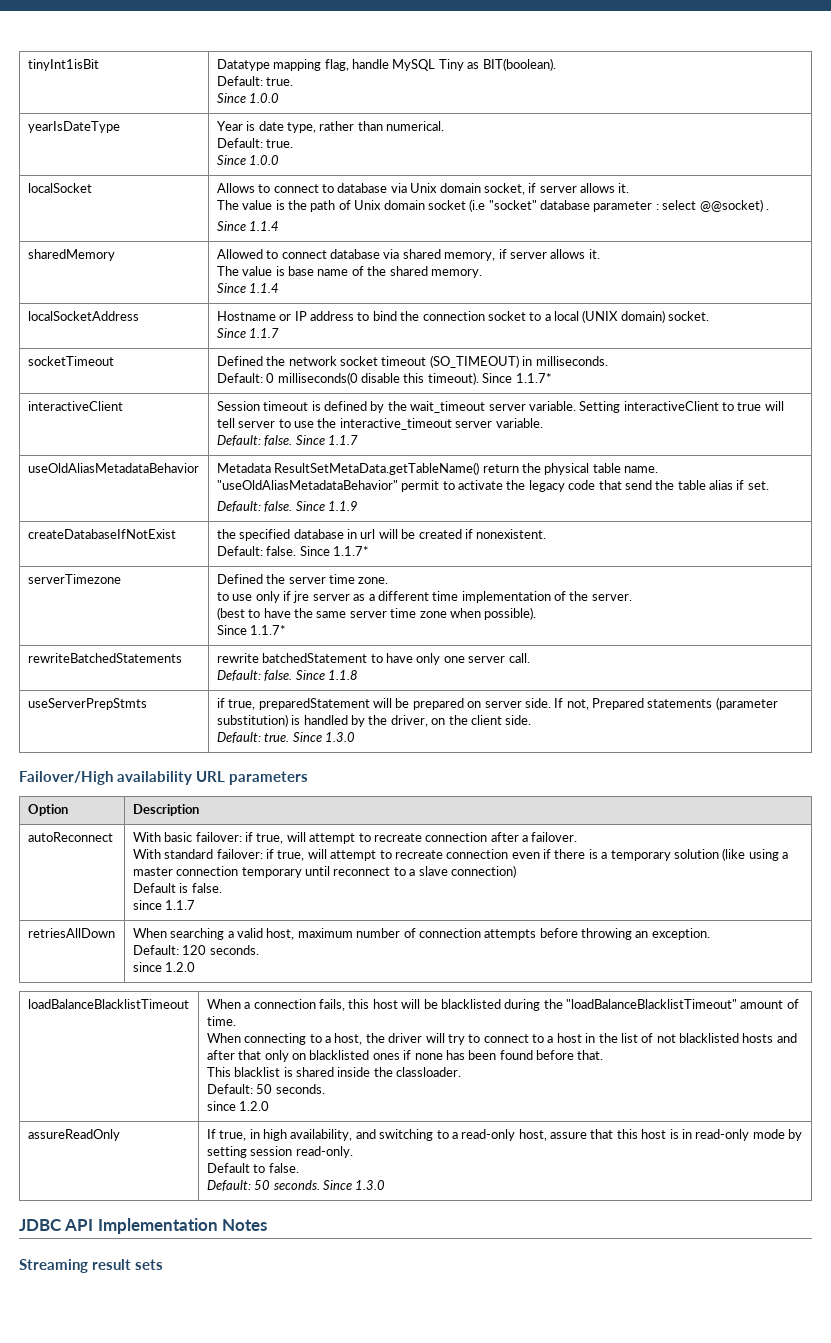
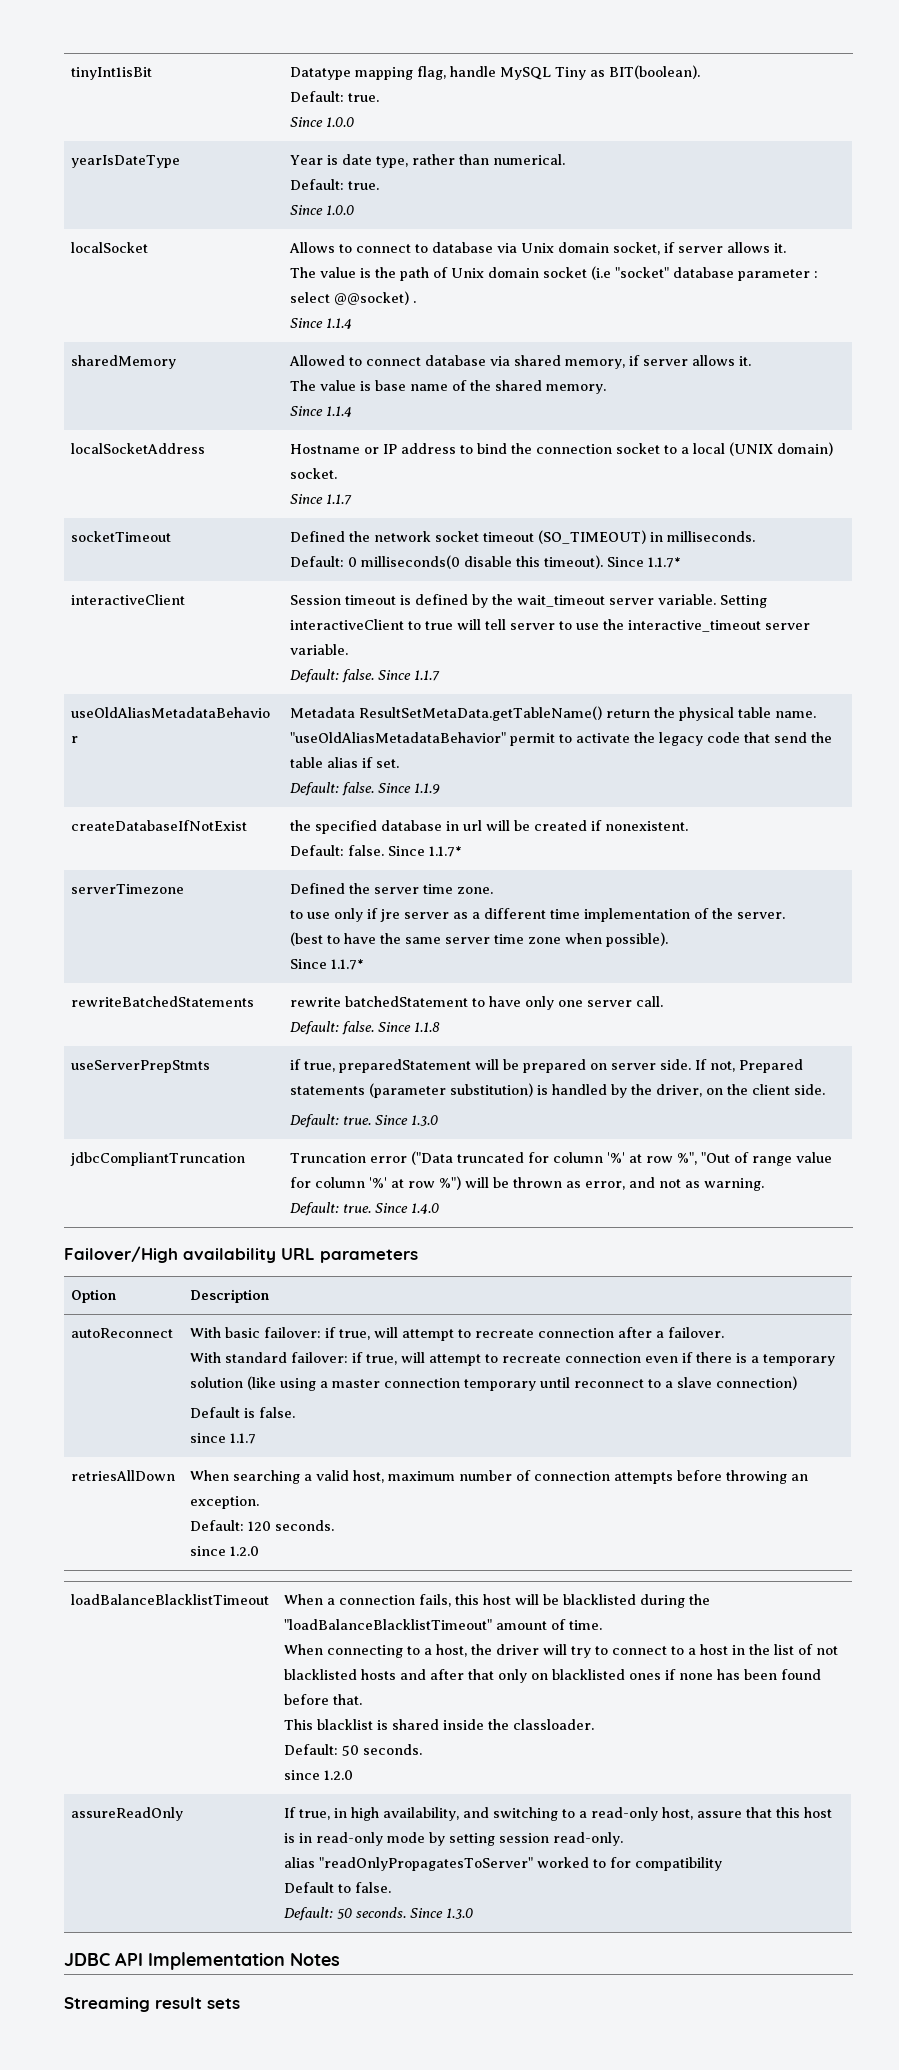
(356, 737) none -> [70,1152,246,1166] [290,1151,833,1166] [290,1176,765,1191] [290,1202,440,1216] // jdbcCompliantTruncation | Truncation error ("Data truncated for column '%' at row %", "Out of range value for column '%' at row %") will be thrown as error, and not as warning. // Default: true. Since 1.4.0
(353, 1152) none -> [284,1857,723,1871] // alias "readOnlyPropagatesToServer" worked to for compatibility

